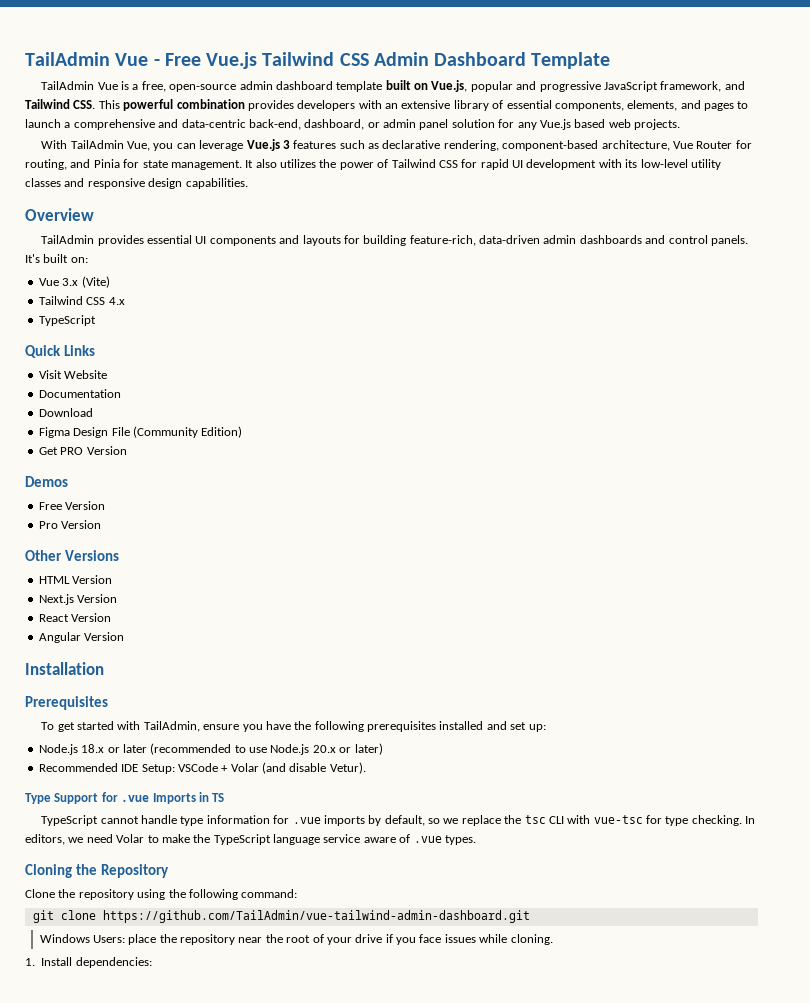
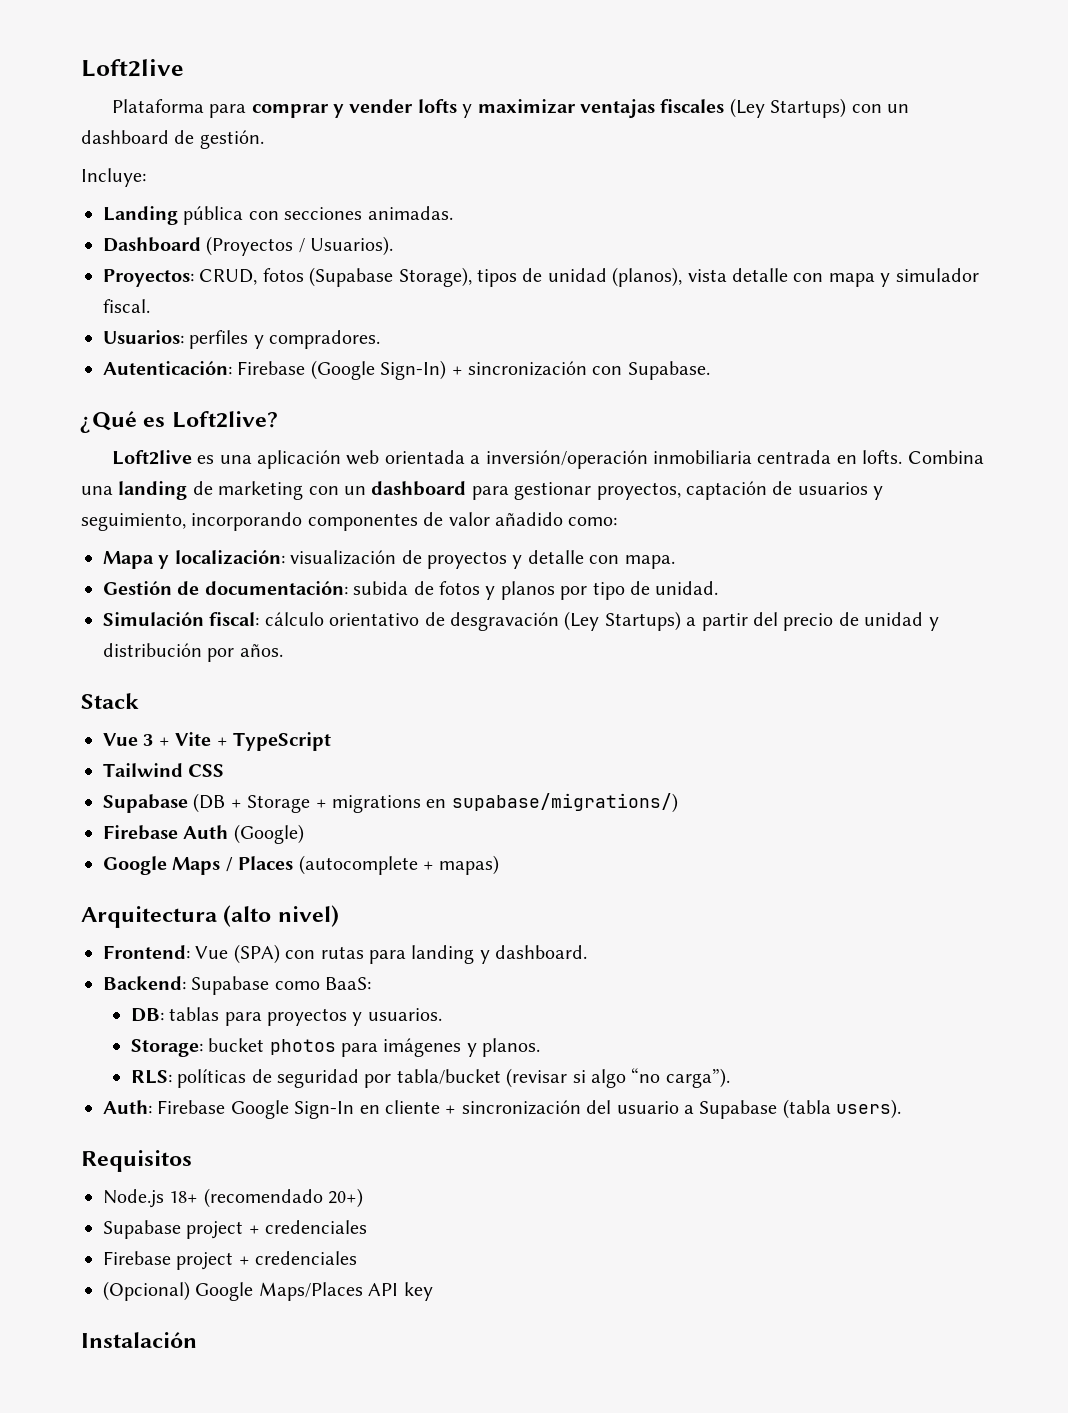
[25,52,611,69] [41,80,745,92] [25,99,749,111] [25,119,680,130] [41,139,752,151] [25,159,721,170] [25,178,248,189] [25,208,94,221] [41,235,748,246] [25,254,88,263] [38,276,110,288] [38,296,125,305] [38,315,96,326] [25,345,95,358] [38,370,108,379] [38,389,121,398] [38,408,93,417] [38,426,243,438] [38,446,127,455] [25,476,68,487] [38,501,106,510] [38,520,102,529] [25,550,119,561] [38,575,113,584] [38,594,118,605] [38,613,112,622] [38,632,125,643] [25,662,104,675] [25,696,108,710] [41,721,546,732] [38,743,383,755] [38,762,366,774] [25,792,225,804] [41,815,756,826] [25,834,476,845] [25,864,169,878] [25,889,298,900] [32,910,530,923] [39,934,553,945] [25,957,152,968] TailAdmin Vue - Free Vue.js Tailwind CSS Admin Dashboard Template // TailAdmin Vue is a free, open-source admin dashboard template built on Vue.js, popular and progressive JavaScript framework, and Tailwind CSS. This powerful combination provides developers with an extensive library of essential components, elements, and pages to launch a comprehensive and data-centric back-end, dashboard, or admin panel solution for any Vue.js based web projects. // With TailAdmin Vue, you can leverage Vue.js 3 features such as declarative rendering, component-based architecture, Vue Router for routing, and Pinia for state management. It also utilizes the power of Tailwind CSS for rapid UI development with its low-level utility classes and responsive design capabilities. // Overview // TailAdmin provides essential UI components and layouts for building feature-rich, data-driven admin dashboards and control panels. It's built on: // Vue 3.x (Vite) // Tailwind CSS 4.x // TypeScript // Quick Links // Visit Website // Documentation // Download // Figma Design File (Community Edition) // Get PRO Version // Demos // Free Version // Pro Version // Other Versions // HTML Version // Next.js Version // React Version // Angular Version // Installation // Prerequisites // To get started with TailAdmin, ensure you have the following prerequisites installed and set up: // Node.js 18.x or later (recommended to use Node.js 20.x or later) // Recommended IDE Setup: VSCode + Volar (and disable Vetur). // Type Support for .vue Imports in TS // TypeScript cannot handle type information for .vue imports by default, so we replace the tsc CLI with vue-tsc for type checking. In editors, we need Volar to make the TypeScript language service aware of .vue types. // Cloning the Repository // Clone the repository using the following command: // git clone https://github.com/TailAdmin/vue-tailwind-admin-dashboard.git // Windows Users: place the repository near the root of your drive if you face issues while cloning. // 1. Install dependencies: -> [81,59,184,77] [111,98,910,118] [81,130,264,149] [81,168,146,187] [103,206,453,225] [103,236,394,256] [103,267,979,287] [103,299,150,313] [103,330,381,349] [103,360,710,380] [80,411,278,433] [111,450,984,469] [81,481,884,500] [81,512,618,531] [103,550,675,569] [103,581,719,600] [103,611,939,631] [103,643,283,662] [81,693,139,709] [103,732,331,751] [103,763,225,777] [103,793,678,813] [103,824,304,844] [103,855,500,875] [81,905,339,928] [103,944,588,964] [103,976,372,995] [130,1007,442,1026] [130,1038,541,1057] [130,1068,730,1088] [103,1099,902,1119] [81,1150,192,1172] [103,1188,364,1208] [103,1220,368,1239] [103,1251,358,1270] [103,1281,433,1301] [81,1332,197,1348] Loft2live // Plataforma para comprar y vender lofts y maximizar ventajas fiscales (Ley Startups) con un dashboard de gestión. // Incluye: // Landing pública con secciones animadas. // Dashboard (Proyectos / Usuarios). // Proyectos: CRUD, fotos (Supabase Storage), tipos de unidad (planos), vista detalle con mapa y simulador fiscal. // Usuarios: perfiles y compradores. // Autenticación: Firebase (Google Sign-In) + sincronización con Supabase. // ¿Qué es Loft2live? // Loft2live es una aplicación web orientada a inversión/operación inmobiliaria centrada en lofts. Combina una landing de marketing con un dashboard para gestionar proyectos, captación de usuarios y seguimiento, incorporando componentes de valor añadido como: // Mapa y localización: visualización de proyectos y detalle con mapa. // Gestión de documentación: subida de fotos y planos por tipo de unidad. // Simulación fiscal: cálculo orientativo de desgravación (Ley Startups) a partir del precio de unidad y distribución por años. // Stack // Vue 3 + Vite + TypeScript // Tailwind CSS // Supabase (DB + Storage + migrations en supabase/migrations/) // Firebase Auth (Google) // Google Maps / Places (autocomplete + mapas) // Arquitectura (alto nivel) // Frontend: Vue (SPA) con rutas para landing y dashboard. // Backend: Supabase como BaaS: // DB: tablas para proyectos y usuarios. // Storage: bucket photos para imágenes y planos. // RLS: políticas de seguridad por tabla/bucket (revisar si algo “no carga”). // Auth: Firebase Google Sign-In en cliente + sincronización del usuario a Supabase (tabla users). // Requisitos // Node.js 18+ (recomendado 20+) // Supabase project + credenciales // Firebase project + credenciales // (Opcional) Google Maps/Places API key // Instalación

